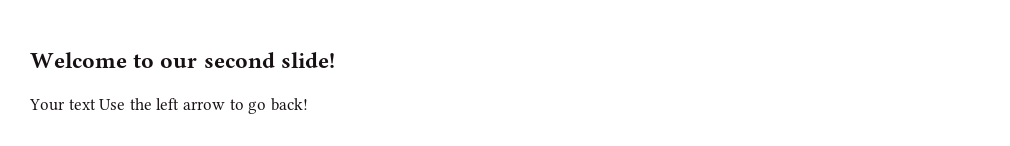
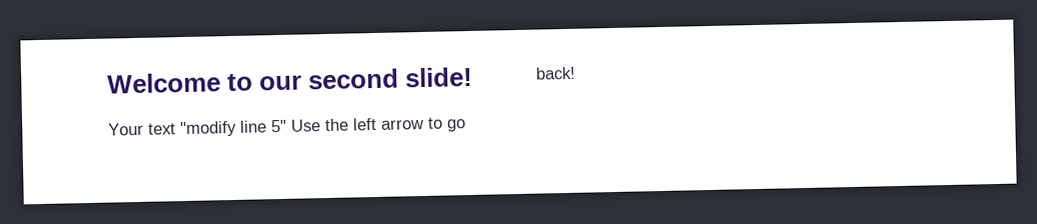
(96, 104) none -> [180,119,287,138] "modify line 5"

